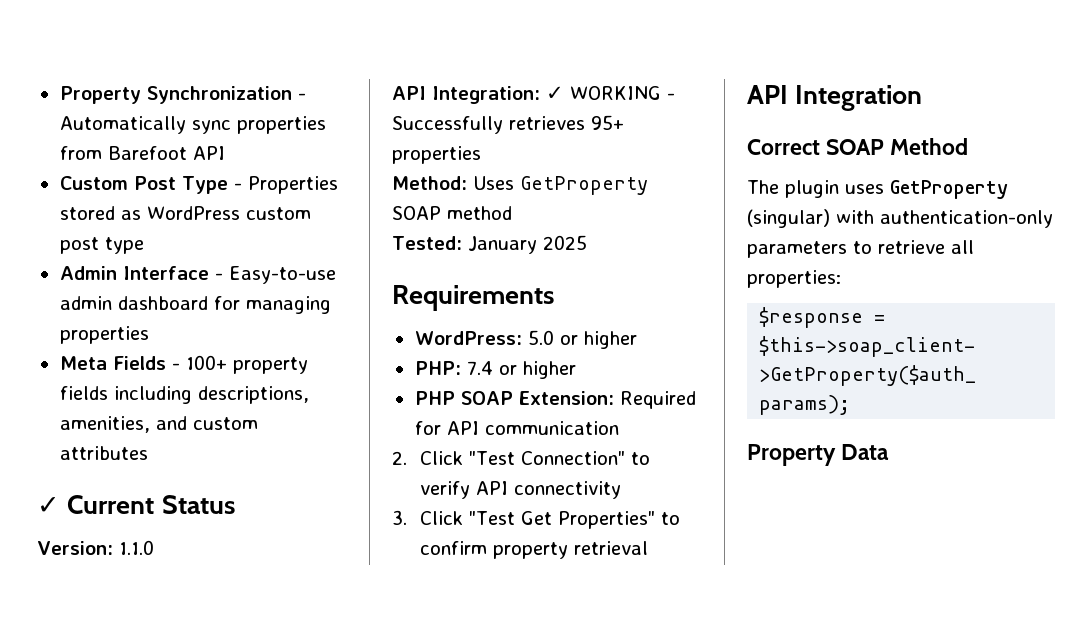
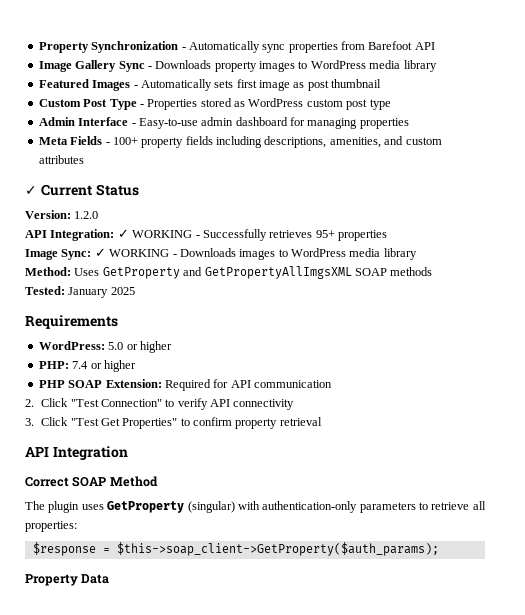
(225, 153) none -> [38,60,437,72] [38,79,382,91] // Image Gallery Sync - Downloads property images to WordPress media library // Featured Images - Automatically sets first image as post thumbnail
[118,540,154,555] 1.1.0 -> [74,211,99,219] 1.2.0
(481, 155) none -> [25,248,417,260] // Image Sync: ✓ WORKING - Downloads images to WordPress media library
[392,206,512,220] SOAP method -> [183,266,433,279] and GetPropertyAllImgsXML SOAP methods

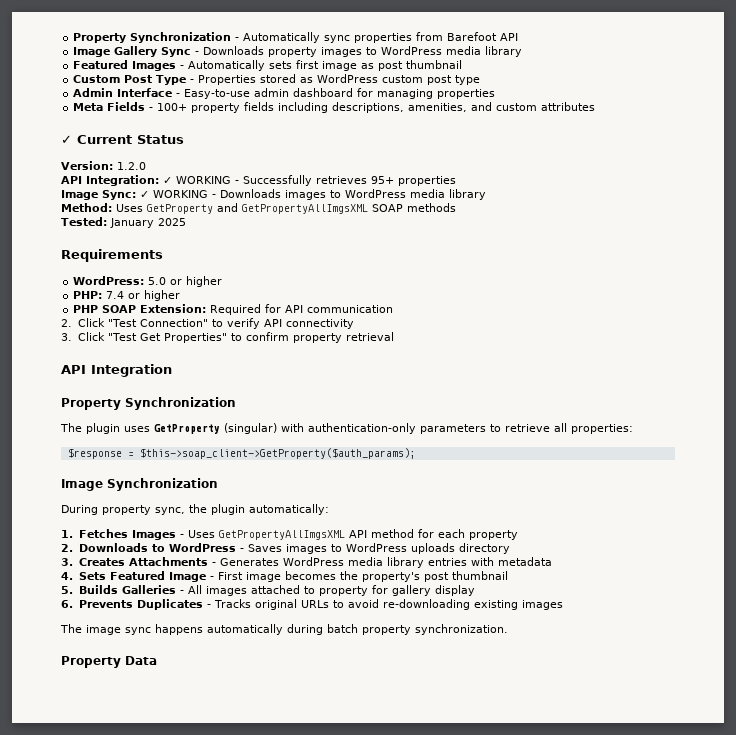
[25,476,158,487] Correct SOAP Method -> [61,397,236,410] Property Synchronization
(439, 549) none -> [61,478,218,491] [61,504,329,515] [61,529,518,540] [61,543,510,554] [61,557,552,568] [61,571,508,582] [61,585,475,596] [61,599,564,610] [60,624,508,635] // Image Synchronization // During property sync, the plugin automatically: // 1. Fetches Images - Uses GetPropertyAllImgsXML API method for each property // 2. Downloads to WordPress - Saves images to WordPress uploads directory // 3. Creates Attachments - Generates WordPress media library entries with metadata // 4. Sets Featured Image - First image becomes the property's post thumbnail // 5. Builds Galleries - All images attached to property for gallery display // 6. Prevents Duplicates - Tracks original URLs to avoid re-downloading existing images // The image sync happens automatically during batch property synchronization.

